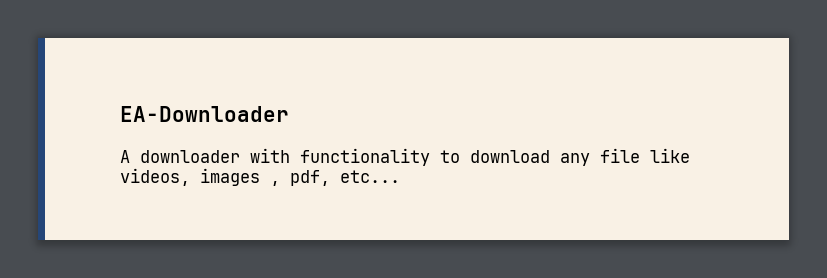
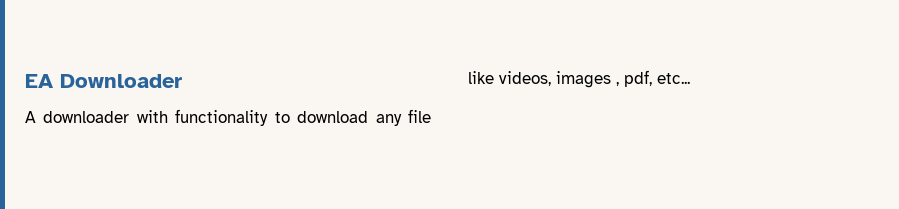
[120,106,289,122] EA-Downloader -> [25,74,182,88] EA Downloader

